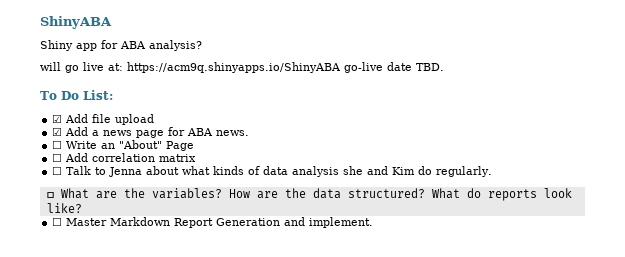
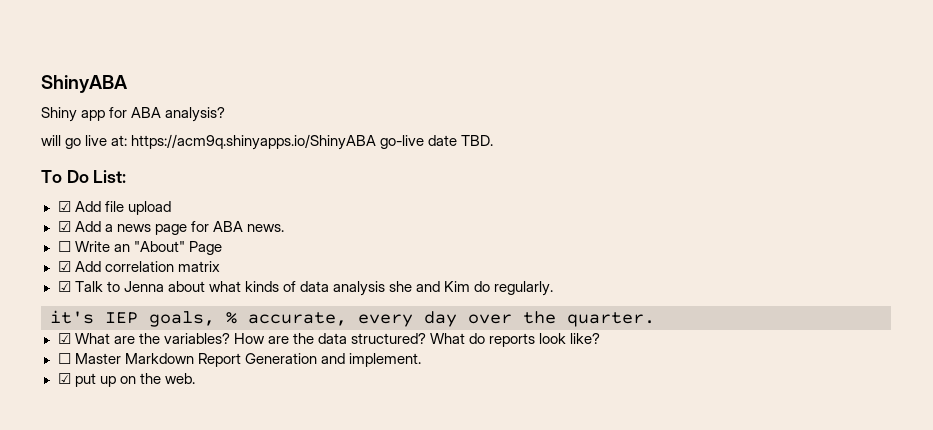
[52,153,63,162] ☐ -> [57,261,71,272] ☑
[52,166,63,175] ☐ -> [57,281,71,292] ☑
[46,192,54,198] ☐ -> [50,310,655,327] [57,333,71,344] it's IEP goals, % accurate, every day over the quarter. // ☑
(374, 222) none -> [57,373,195,387] // ☑ put up on the web.

